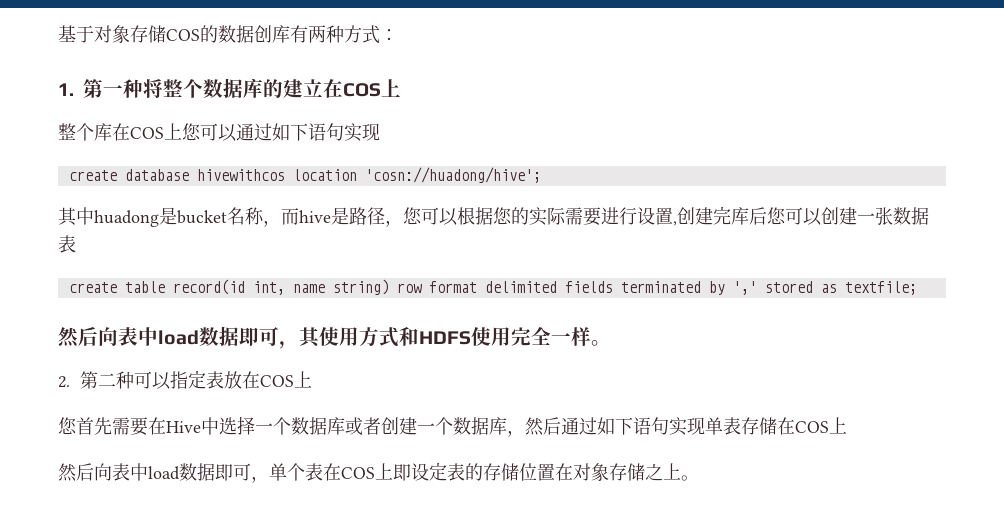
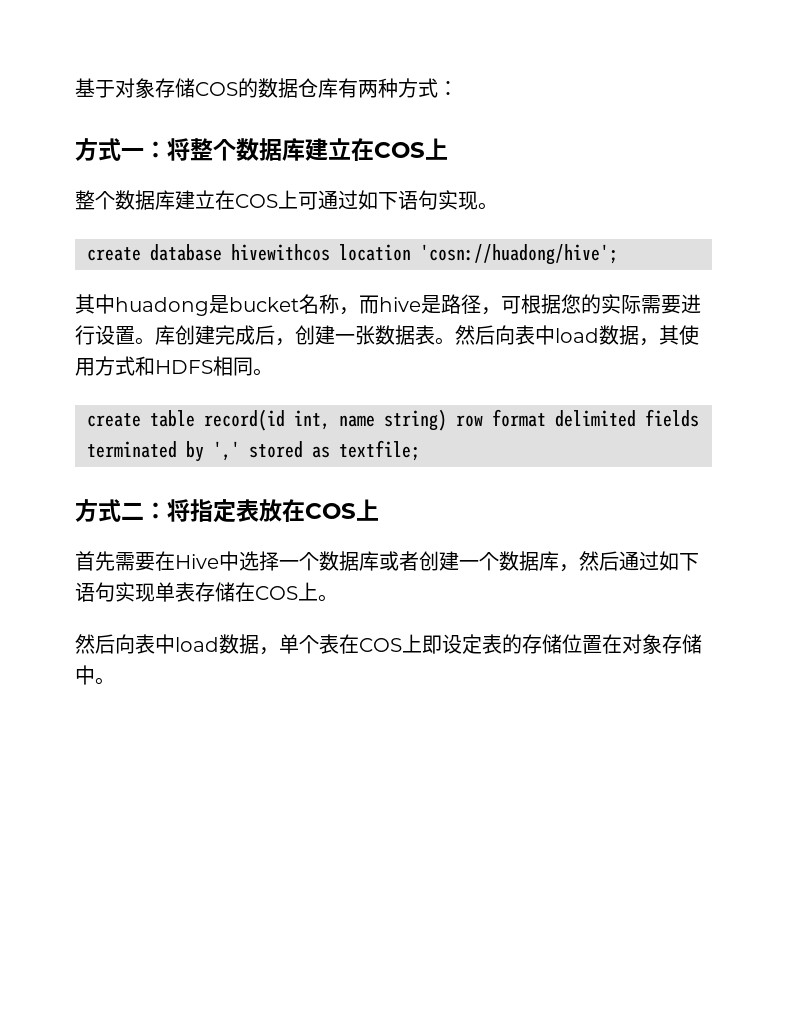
[254,25,272,43] 创 -> [298,78,318,97] 仓
[58,79,143,98] 1.第一种 -> [75,138,167,161] 方式一：
[263,79,283,98] 的 -> (305, 149) none
[94,123,380,142] 库在COS上您可以通过如下语句实现 -> [115,190,498,210] 数据库建立在COS上可通过如下语句实现。
[403,207,458,226] 您可以 -> [501,296,521,314] 可
[673,206,822,226] ,创建完库后您可以 -> [135,325,295,346] 。库创建完成后，
(76, 244) none -> [435,325,699,346] [75,356,273,376] 。然后向表中load数据，其使用方式和HDFS相同。
[58,326,611,349] [58,371,172,390] 然后向表中load数据即可，其使用方式和HDFS使用完全一样。 // 2.第二种可以 -> [75,499,190,522] 方式二：将
[58,417,77,435] 您 -> (379, 510) none
[58,463,251,482] // 然后向表中load数据即可 -> [318,594,338,602] [75,634,259,654] 。 // 然后向表中load数据
[645,463,681,481] 之上 -> [75,665,95,685] 中

